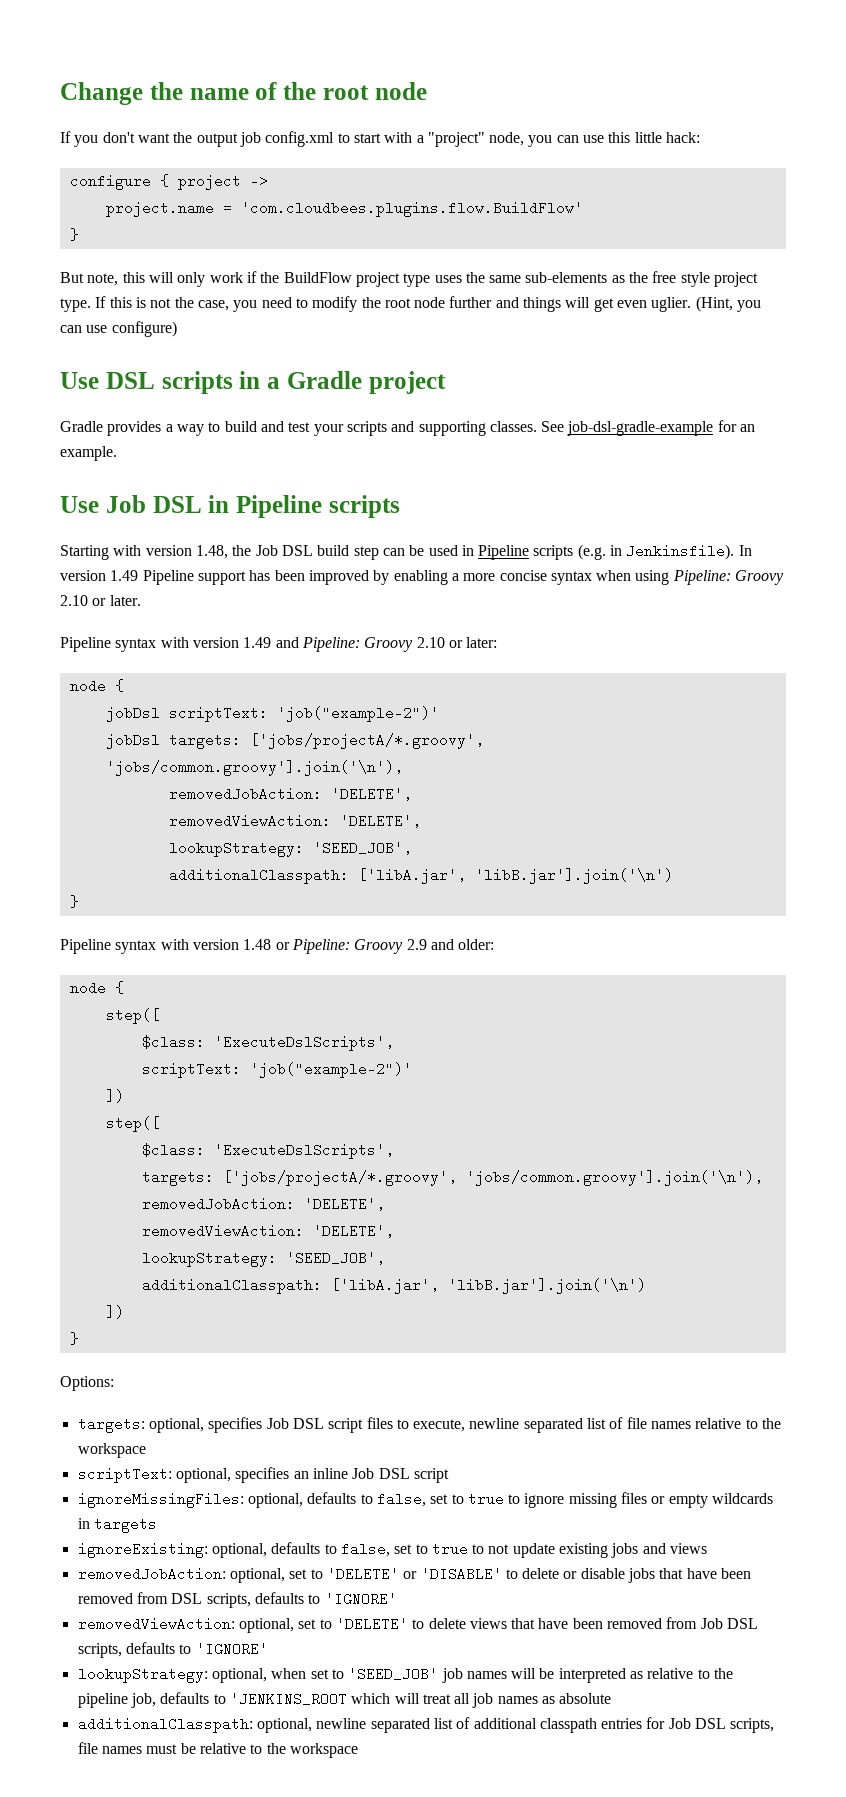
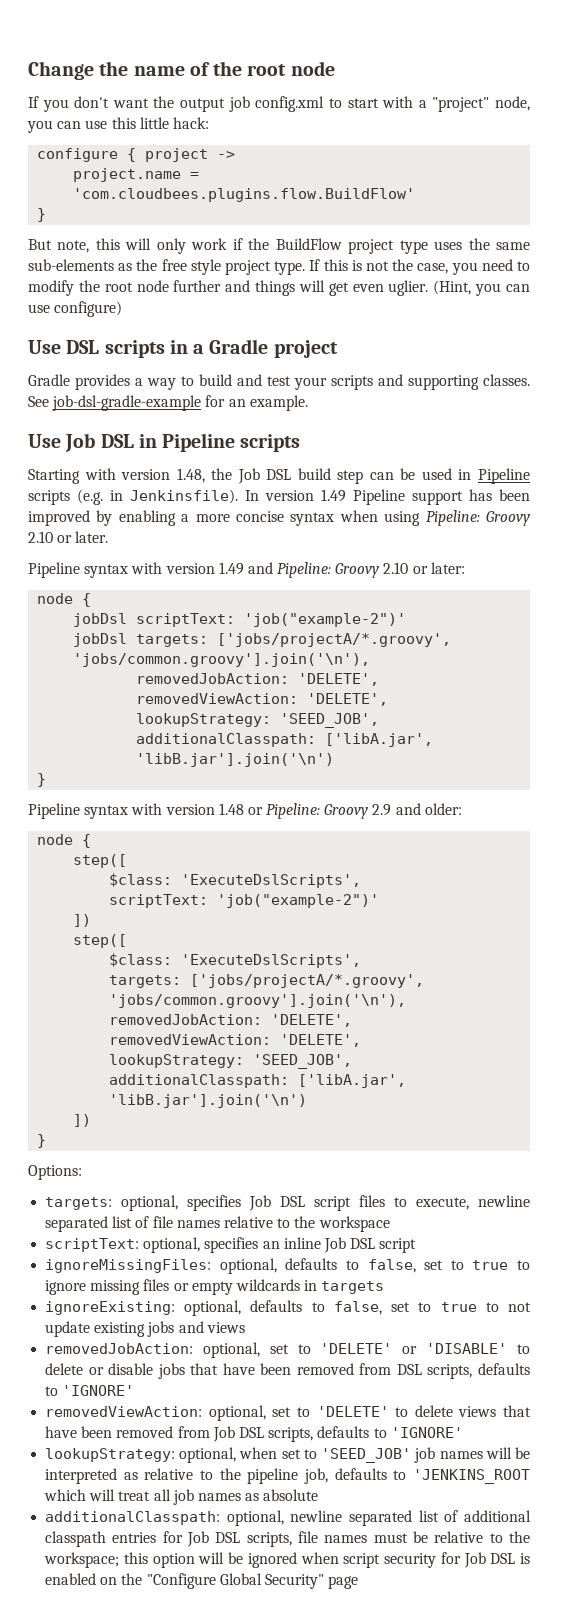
[289,1743,358,1758] workspace -> [44,1552,530,1568] [45,1573,359,1589] workspace; this option will be ignored when script security for Job DSL is enabled on the "Configure Global Security" page

